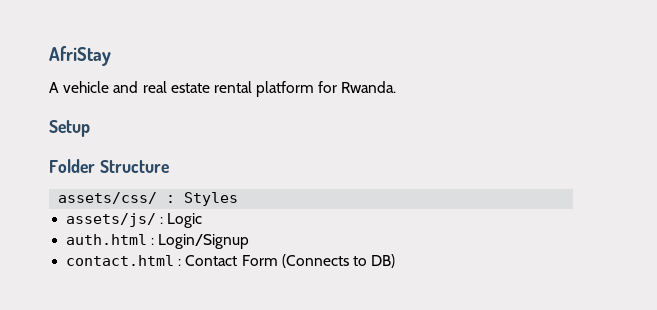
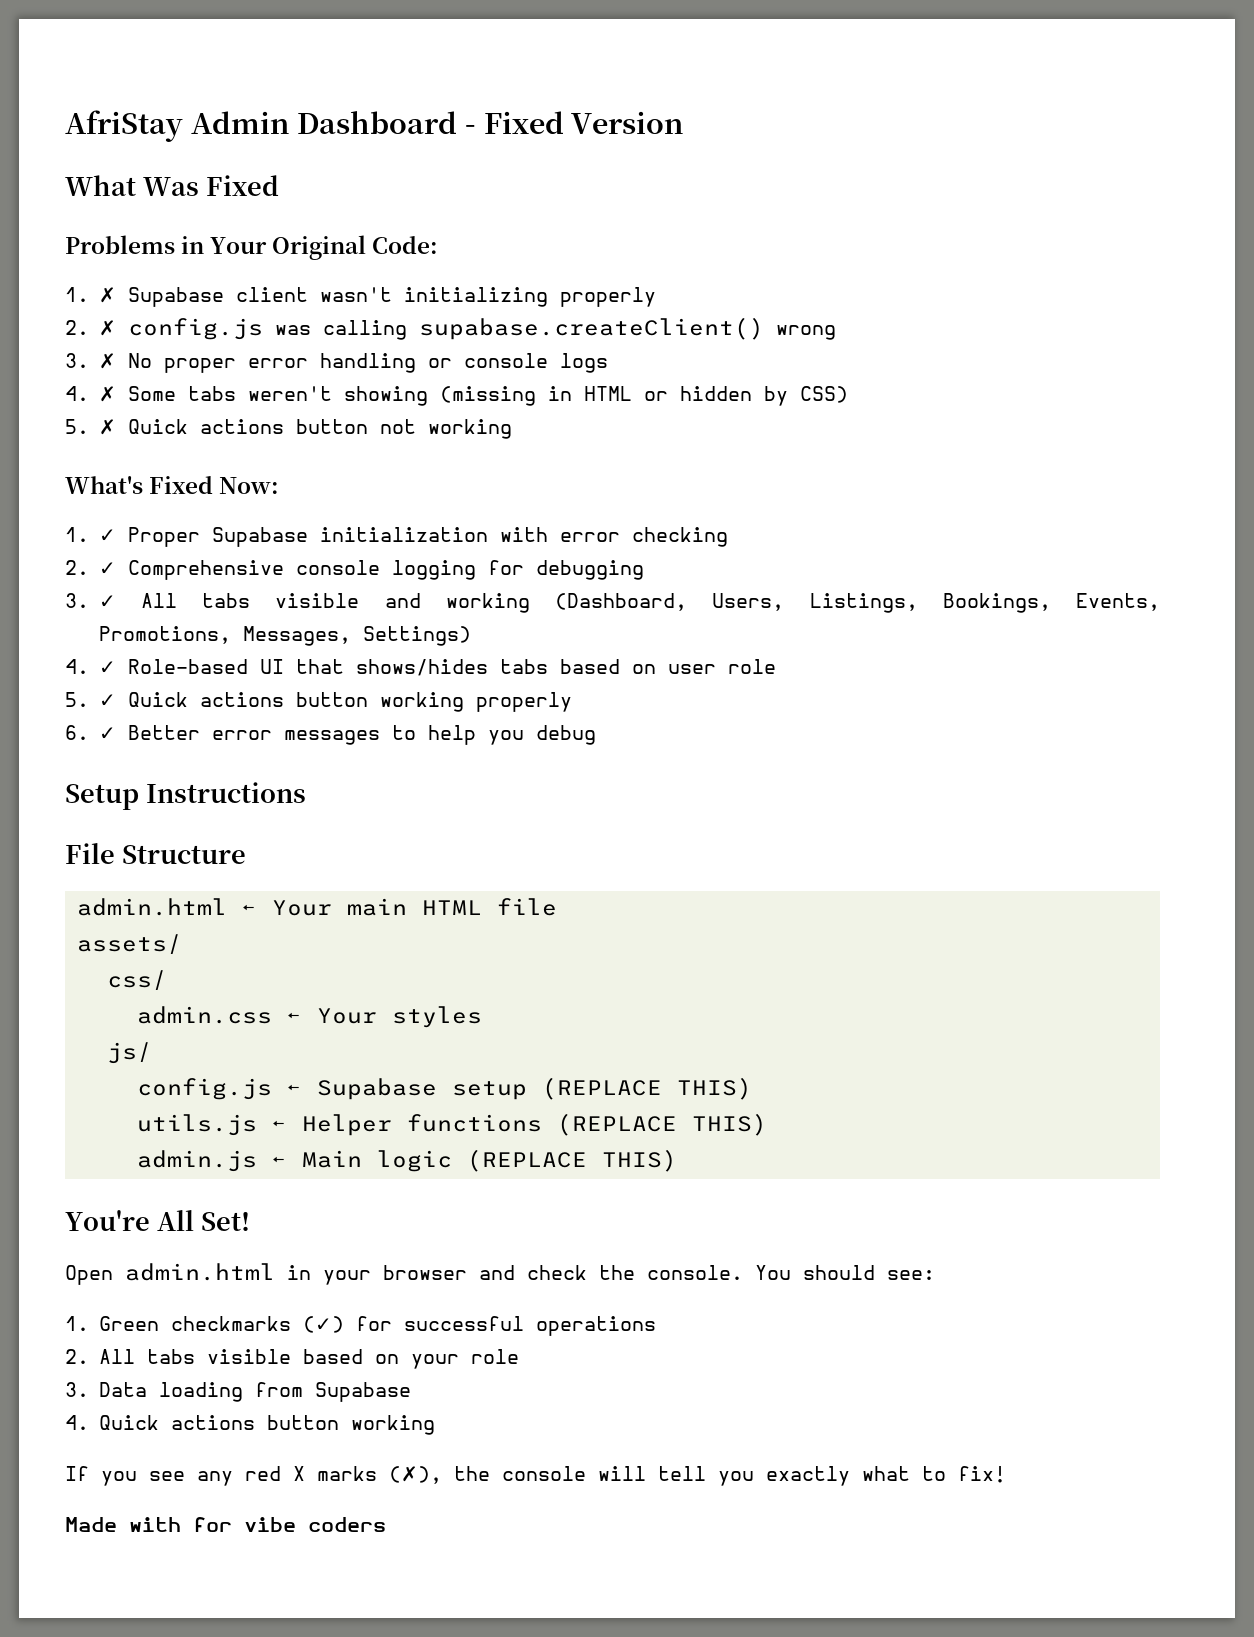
[49,81,397,97] // A vehicle and real estate rental platform for Rwanda. -> [190,111,685,134] [65,175,279,196] [65,235,439,260] [65,287,656,307] [65,317,836,340] [65,353,608,373] [65,386,848,406] [65,419,512,439] [65,476,280,494] [65,527,728,547] [65,560,644,580] [65,593,1160,613] [98,626,471,646] [65,659,776,676] [65,692,572,712] [65,725,596,745] Admin Dashboard - Fixed Version // What Was Fixed // Problems in Your Original Code: // 1. ✗ Supabase client wasn't initializing properly // 2. ✗ config.js was calling supabase.createClient() wrong // 3. ✗ No proper error handling or console logs // 4. ✗ Some tabs weren't showing (missing in HTML or hidden by CSS) // 5. ✗ Quick actions button not working // What's Fixed Now: // 1. ✓ Proper Supabase initialization with error checking // 2. ✓ Comprehensive console logging for debugging // 3. ✓ All tabs visible and working (Dashboard, Users, Listings, Bookings, Events, Promotions, Messages, Settings) // 4. ✓ Role-based UI that shows/hides tabs based on user role // 5. ✓ Quick actions button working properly // 6. ✓ Better error messages to help you debug
[49,159,95,173] // Folder -> [145,782,306,803] [65,843,115,864] Instructions // File
[58,192,239,206] [66,213,203,228] [66,234,250,249] [66,254,396,268] assets/css/ : Styles // assets/js/ : Logic // auth.html : Login/Signup // contact.html : Contact Form (Connects to DB) -> [76,898,557,916] [76,934,182,954] [106,970,167,990] [136,1006,482,1028] [106,1042,152,1064] [136,1077,752,1100] [136,1113,767,1136] [136,1149,677,1172] [65,1210,250,1231] [65,1263,935,1285] [65,1316,656,1336] [65,1349,519,1369] [65,1382,411,1402] [65,1415,435,1435] [65,1466,1006,1486] [65,1517,386,1532] admin.html ← Your main HTML file // assets/ // css/ // admin.css ← Your styles // js/ // config.js ← Supabase setup (REPLACE THIS) // utils.js ← Helper functions (REPLACE THIS) // admin.js ← Main logic (REPLACE THIS) // You're All Set! // Open admin.html in your browser and check the console. You should see: // 1. Green checkmarks (✓) for successful operations // 2. All tabs visible based on your role // 3. Data loading from Supabase // 4. Quick actions button working // If you see any red X marks (✗), the console will tell you exactly what to fix! // Made with for vibe coders

